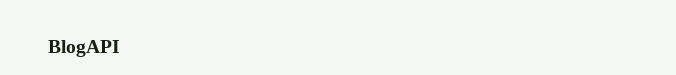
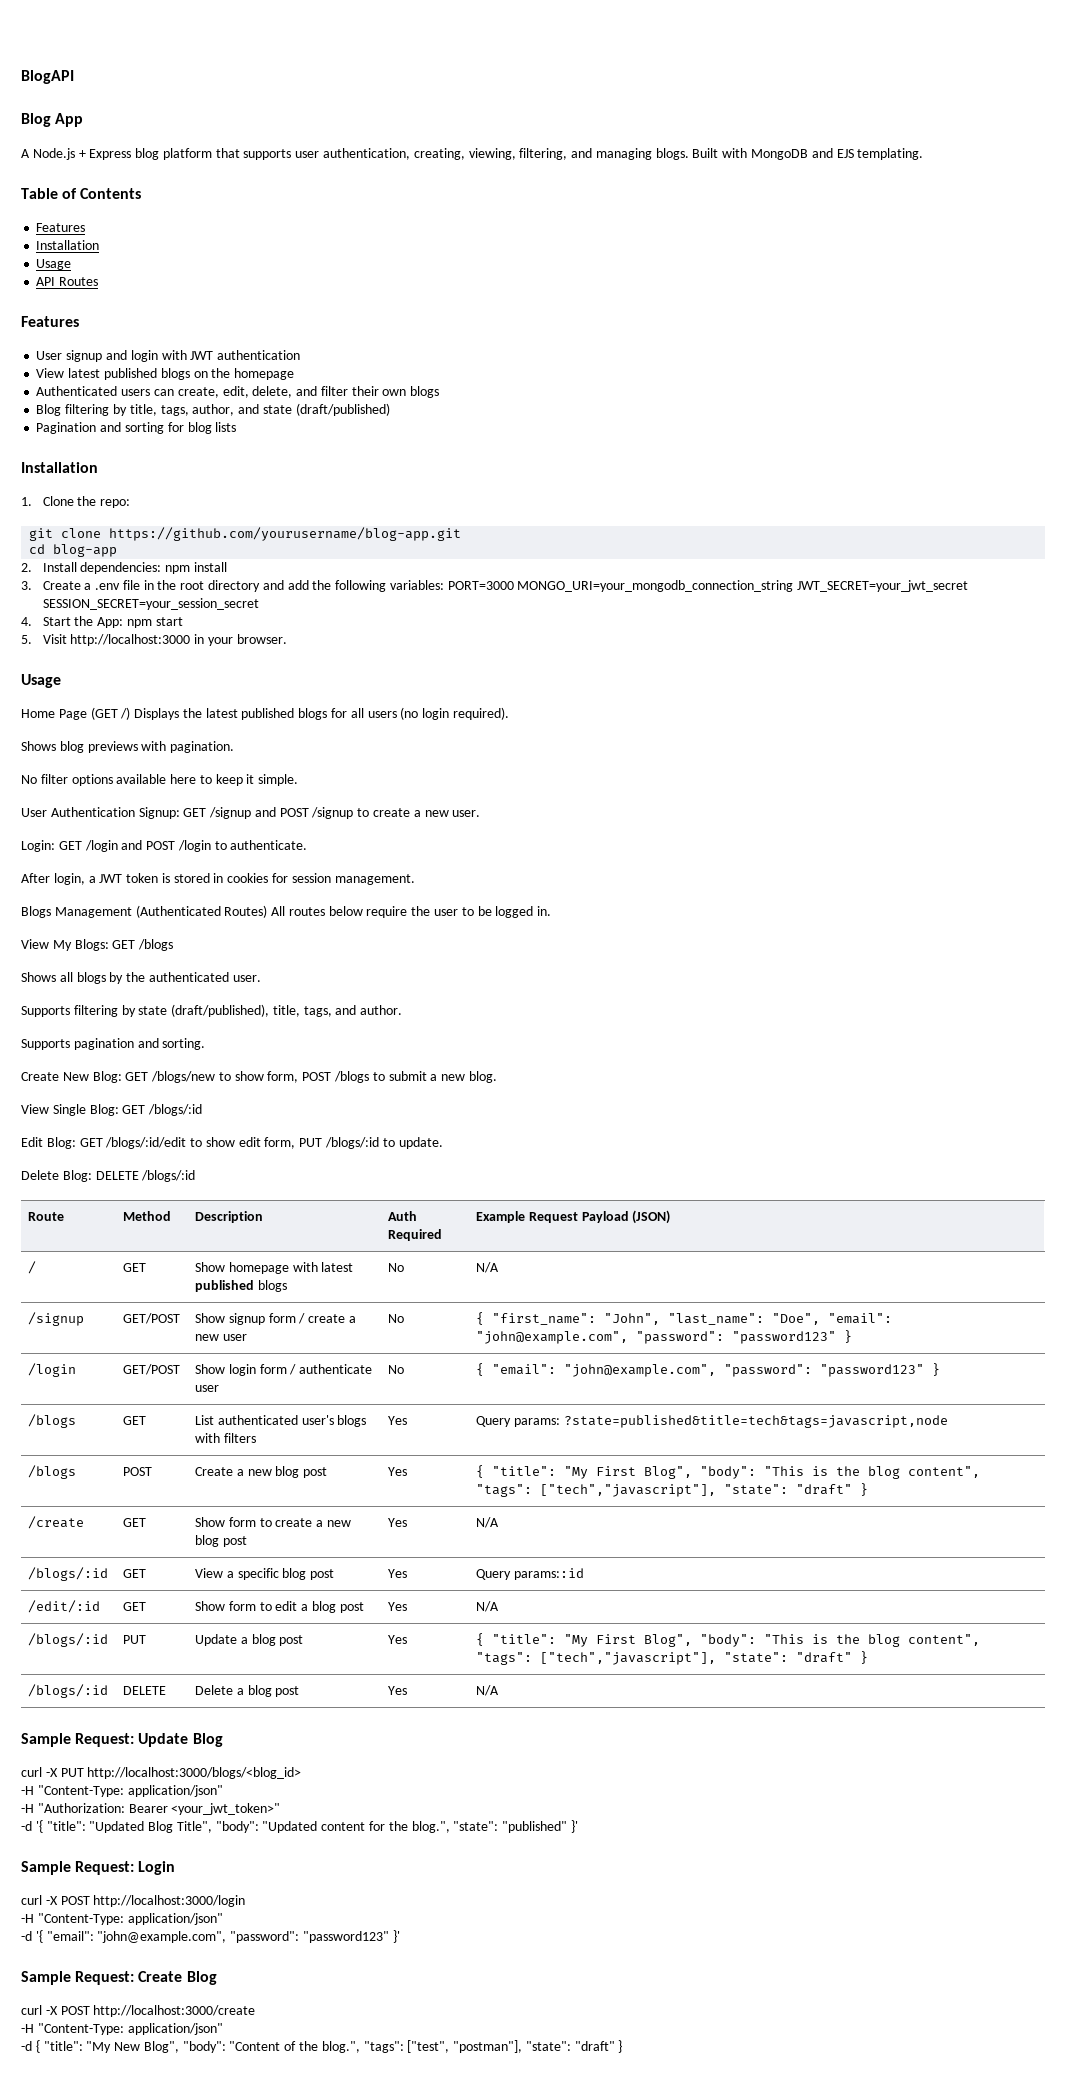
(120, 48) none -> [21,113,84,127] [21,148,924,160] [21,188,142,199] [36,223,86,232] [36,240,100,250] [36,259,72,270] [36,277,99,286] [21,316,79,327] [36,350,301,362] [36,368,295,380] [36,386,440,398] [36,403,390,416] [36,422,237,434] [21,462,98,473] [21,496,131,508] [29,527,462,541] [29,544,118,557] [21,562,227,574] [21,580,969,592] [42,598,259,610] [21,616,183,628] [21,634,287,646] [21,674,61,688] [21,707,509,720] [21,741,235,753] [21,774,299,786] [21,807,481,819] [21,840,308,852] [21,873,415,885] [21,905,552,918] [21,939,174,951] [21,972,261,984] [21,1004,403,1017] [21,1038,206,1050] [21,1071,497,1083] [21,1104,203,1116] [21,1137,443,1149] [21,1170,196,1182] [28,1212,65,1221] [123,1211,172,1221] [195,1211,264,1223] [388,1211,418,1221] [388,1229,443,1241] [476,1210,671,1224] [28,1261,37,1274] [123,1263,147,1272] [195,1262,354,1274] [195,1280,287,1292] [388,1263,405,1272] [476,1262,500,1273] [28,1312,85,1326] [123,1313,181,1324] [195,1313,356,1325] [195,1334,247,1341] [388,1314,405,1323] [476,1312,893,1325] [476,1330,853,1344] [28,1363,77,1377] [123,1364,181,1375] [195,1364,373,1376] [195,1385,220,1392] [388,1365,405,1374] [476,1363,941,1377] [28,1414,77,1428] [123,1416,147,1425] [195,1415,367,1427] [195,1433,256,1443] [388,1416,408,1425] [476,1415,948,1428] [28,1465,77,1479] [123,1467,153,1476] [195,1466,328,1478] [388,1467,408,1476] [476,1465,981,1479] [476,1483,869,1497] [28,1516,85,1529] [123,1518,147,1527] [195,1517,351,1527] [195,1535,247,1547] [388,1518,408,1527] [476,1517,500,1528] [28,1567,109,1581] [123,1569,147,1578] [195,1568,335,1580] [388,1569,408,1578] [476,1568,584,1580] [28,1600,101,1613] [123,1602,147,1611] [195,1601,364,1613] [388,1602,408,1611] [476,1601,500,1612] [28,1633,109,1647] [123,1635,147,1644] [195,1634,304,1646] [388,1635,408,1644] [476,1633,981,1647] [476,1651,869,1665] [28,1684,109,1698] [123,1686,167,1695] [195,1685,300,1697] [388,1686,408,1695] [476,1685,500,1696] [21,1733,223,1747] [21,1767,302,1779] [21,1785,223,1797] [21,1803,281,1815] [21,1820,578,1833] [21,1861,176,1875] [21,1895,246,1907] [21,1913,223,1925] [21,1930,400,1943] [21,1971,217,1985] [21,2005,256,2017] [21,2023,223,2035] [21,2040,623,2053] // Blog App // A Node.js + Express blog platform that supports user authentication, creating, viewing, filtering, and managing blogs. Built with MongoDB and EJS templating. // Table of Contents // Features // Installation // Usage // API Routes // Features // User signup and login with JWT authentication // View latest published blogs on the homepage // Authenticated users can create, edit, delete, and filter their own blogs // Blog filtering by title, tags, author, and state (draft/published) // Pagination and sorting for blog lists // Installation // 1. Clone the repo: // git clone https://github.com/yourusername/blog-app.git // cd blog-app // 2. Install dependencies: npm install // 3. Create a .env file in the root directory and add the following variables: PORT=3000 MONGO_URI=your_mongodb_connection_string JWT_SECRET=your_jwt_secret SESSION_SECRET=your_session_secret // 4. Start the App: npm start // 5. Visit http://localhost:3000 in your browser. // Usage // Home Page (GET /) Displays the latest published blogs for all users (no login required). // Shows blog previews with pagination. // No filter options available here to keep it simple. // User Authentication Signup: GET /signup and POST /signup to create a new user. // Login: GET /login and POST /login to authenticate. // After login, a JWT token is stored in cookies for session management. // Blogs Management (Authenticated Routes) All routes below require the user to be logged in. // View My Blogs: GET /blogs // Shows all blogs by the authenticated user. // Supports filtering by state (draft/published), title, tags, and author. // Supports pagination and sorting. // Create New Blog: GET /blogs/new to show form, POST /blogs to submit a new blog. // View Single Blog: GET /blogs/:id // Edit Blog: GET /blogs/:id/edit to show edit form, PUT /blogs/:id to update. // Delete Blog: DELETE /blogs/:id // Route | Method | Description | Auth Required | Example Request Payload (JSON) // / | GET | Show homepage with latest published blogs | No | N/A // /signup | GET/POST | Show signup form / create a new user | No | { "first_name": "John", "last_name": "Doe", "email": "john@example.com", "password": "password123" } // /login | GET/POST | Show login form / authenticate user | No | { "email": "john@example.com", "password": "password123" } // /blogs | GET | List authenticated user's blogs with filters | Yes | Query params: ?state=published&title=tech&tags=javascript,node // /blogs | POST | Create a new blog post | Yes | { "title": "My First Blog", "body": "This is the blog content", "tags": ["tech","javascript"], "state": "draft" } // /create | GET | Show form to create a new blog post | Yes | N/A // /blogs/:id | GET | View a specific blog post | Yes | Query params::id // /edit/:id | GET | Show form to edit a blog post | Yes | N/A // /blogs/:id | PUT | Update a blog post | Yes | { "title": "My First Blog", "body": "This is the blog content", "tags": ["tech","javascript"], "state": "draft" } // /blogs/:id | DELETE | Delete a blog post | Yes | N/A // Sample Request: Update Blog // curl -X PUT http://localhost:3000/blogs/<blog_id> // -H "Content-Type: application/json" // -H "Authorization: Bearer <your_jwt_token>" // -d '{ "title": "Updated Blog Title", "body": "Updated content for the blog.", "state": "published" }' // Sample Request: Login // curl -X POST http://localhost:3000/login // -H "Content-Type: application/json" // -d '{ "email": "john@example.com", "password": "password123" }' // Sample Request: Create Blog // curl -X POST http://localhost:3000/create // -H "Content-Type: application/json" // -d { "title": "My New Blog", "body": "Content of the blog.", "tags": ["test", "postman"], "state": "draft" }

